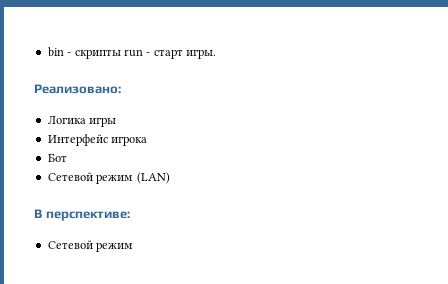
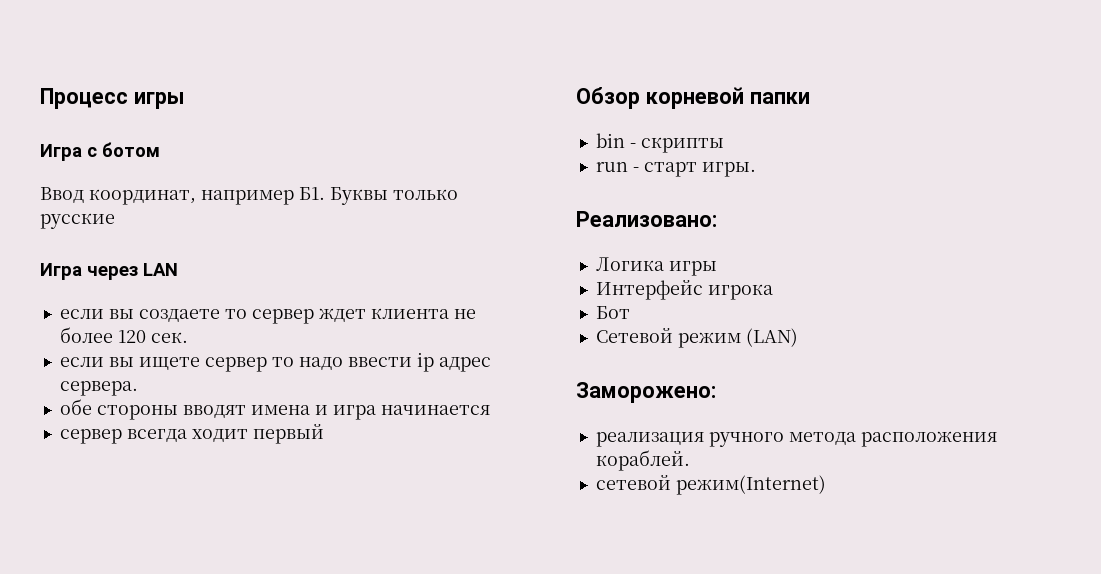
(47, 52) none -> [40,88,185,109] [40,142,160,161] [40,187,458,205] [40,213,115,229] [40,263,178,280] [59,308,476,324] [59,327,188,343] [59,352,491,372] [59,381,138,396] [59,399,490,420] [59,424,324,444] [576,87,810,109] Процесс игры // Игра с ботом // Ввод координат, например Б1. Буквы только русские // Игра через LAN // если вы создаете то сервер ждет клиента не более 120 сек. // если вы ищете сервер то надо ввести ip адрес сервера. // обе стороны вводят имена и игра начинается // сервер всегда ходит первый // Обзор корневой папки //
(121, 54) none -> (724, 145) //
[34,209,130,221] [47,240,134,252] В перспективе: // Сетевой режим -> [576,382,716,403] [595,431,997,447] [595,450,690,471] [595,475,826,495] Заморожено: // реализация ручного метода расположения кораблей. // cетевой режим(Internet)

